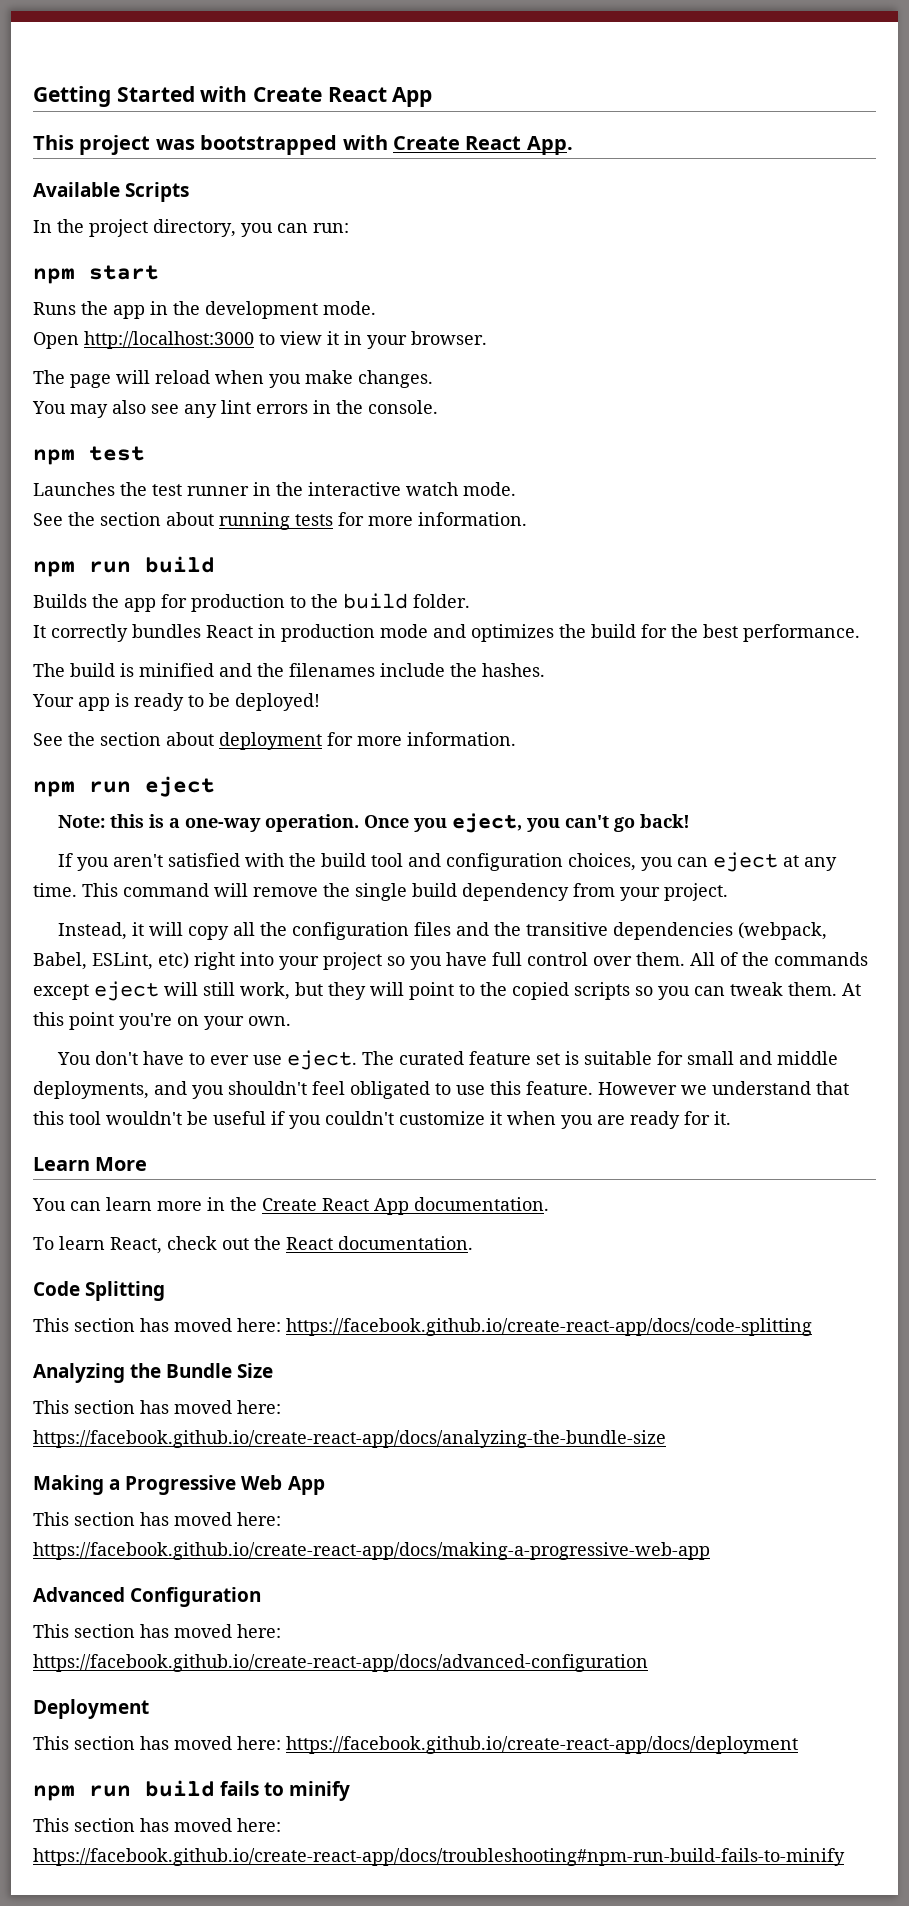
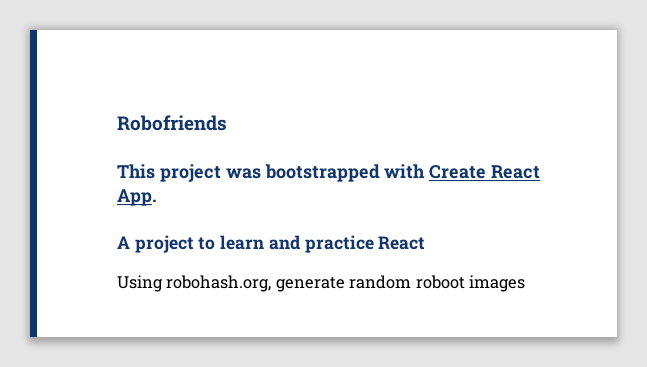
[33,86,433,107] Getting Started with Create React App -> [117,115,227,131] Robofriends
[33,182,190,202] [33,219,349,237] [33,265,159,284] [33,301,376,319] [33,331,487,349] [33,370,433,388] [32,400,438,418] [33,446,145,465] [33,482,516,496] [33,512,527,530] [33,556,215,577] [33,593,470,612] [33,624,860,642] [33,663,545,677] [32,693,320,711] [33,732,516,750] [33,776,215,797] [58,813,691,833] [58,852,838,872] [33,883,728,901] [58,922,828,940] [33,952,868,970] [33,981,861,1001] [33,1012,291,1030] [57,1050,839,1070] [33,1081,849,1099] [33,1111,731,1129] [33,1157,148,1171] [32,1197,549,1215] [33,1236,473,1254] [33,1281,166,1301] [33,1318,812,1336] [33,1363,274,1383] [33,1400,281,1414] [33,1430,666,1448] [33,1475,325,1495] [33,1512,281,1526] [33,1542,710,1560] [33,1587,262,1607] [33,1624,281,1638] [33,1654,648,1672] [33,1699,149,1719] [33,1736,798,1754] [33,1780,351,1801] [33,1818,281,1832] [33,1848,845,1866] Available Scripts // In the project directory, you can run: // npm start // Runs the app in the development mode. // Open http://localhost:3000 to view it in your browser. // The page will reload when you make changes. // You may also see any lint errors in the console. // npm test // Launches the test runner in the interactive watch mode. // See the section about running tests for more information. // npm run build // Builds the app for production to the build folder. // It correctly bundles React in production mode and optimizes the build for the best performance. // The build is minified and the filenames include the hashes. // Your app is ready to be deployed! // See the section about deployment for more information. // npm run eject // Note: this is a one-way operation. Once you eject, you can't go back! // If you aren't satisfied with the build tool and configuration choices, you can eject at any time. This command will remove the single build dependency from your project. // Instead, it will copy all the configuration files and the transitive dependencies (webpack, Babel, ESLint, etc) right into your project so you have full control over them. All of the commands except eject will still work, but they will point to the copied scripts so you can tweak them. At this point you're on your own. // You don't have to ever use eject. The curated feature set is suitable for small and middle deployments, and you shouldn't feel obligated to use this feature. However we understand that this tool wouldn't be useful if you couldn't customize it when you are ready for it. // Learn More // You can learn more in the Create React App documentation. // To learn React, check out the React documentation. // Code Splitting // This section has moved here: https://facebook.github.io/create-react-app/docs/code-splitting // Analyzing the Bundle Size // This section has moved here: https://facebook.github.io/create-react-app/docs/analyzing-the-bundle-size // Making a Progressive Web App // This section has moved here: https://facebook.github.io/create-react-app/docs/making-a-progressive-web-app // Advanced Configuration // This section has moved here: https://facebook.github.io/create-react-app/docs/advanced-configuration // Deployment // This section has moved here: https://facebook.github.io/create-react-app/docs/deployment // npm run build fails to minify // This section has moved here: https://facebook.github.io/create-react-app/docs/troubleshooting#npm-run-build-fails-to-minify -> [117,235,426,253] [117,275,526,292] A project to learn and practice React // Using robohash.org, generate random roboot images

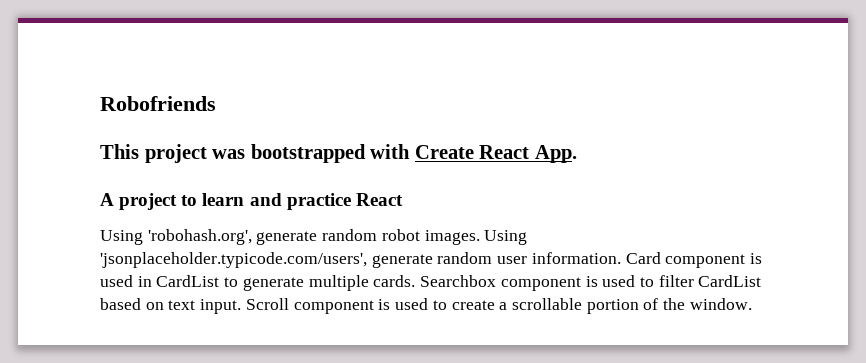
[166,275,526,292] robohash.org, generate random roboot images -> [147,229,528,245] [100,252,763,268] [100,275,762,291] [100,298,752,314] 'robohash.org', generate random robot images. Using 'jsonplaceholder.typicode.com/users', generate random user information. Card component is used in CardList to generate multiple cards. Searchbox component is used to filter CardList based on text input. Scroll component is used to create a scrollable portion of the window.

